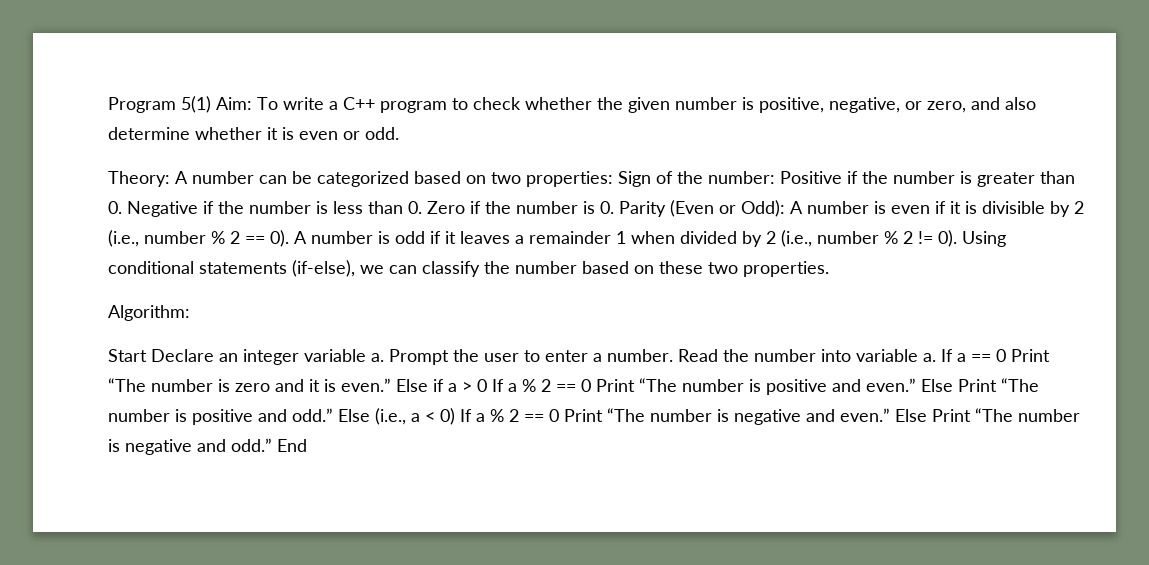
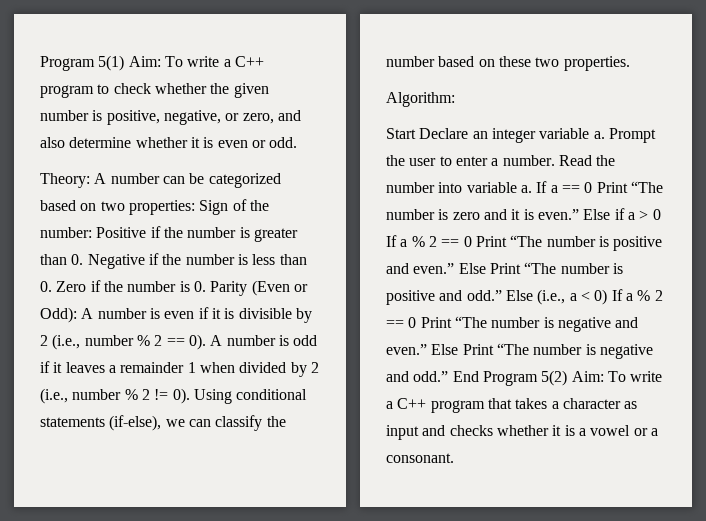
(307, 445) none -> [482,370,663,386] [386,398,638,413] [386,425,658,440] [386,453,454,463] Program 5(2) Aim: To write a C++ program that takes a character as input and checks whether it is a vowel or a consonant.

